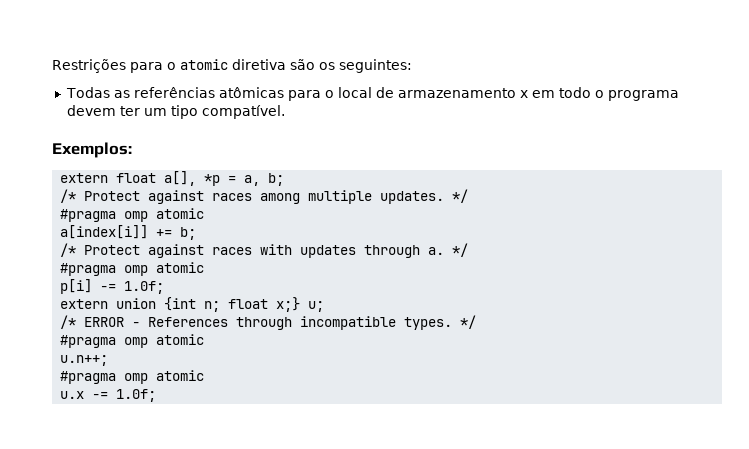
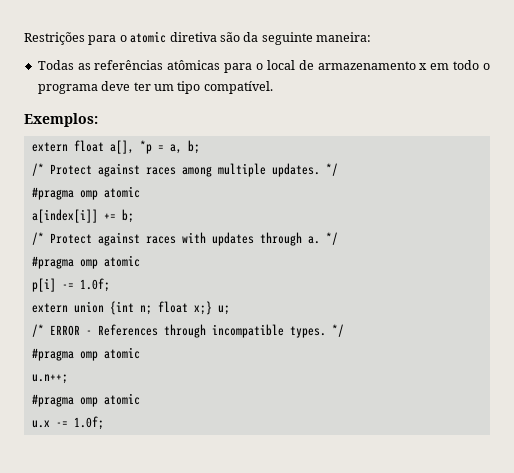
[319,59,412,73] os seguintes: -> [243,32,371,45] da seguinte maneira:
[66,105,116,116] devem -> [101,81,131,91] deve

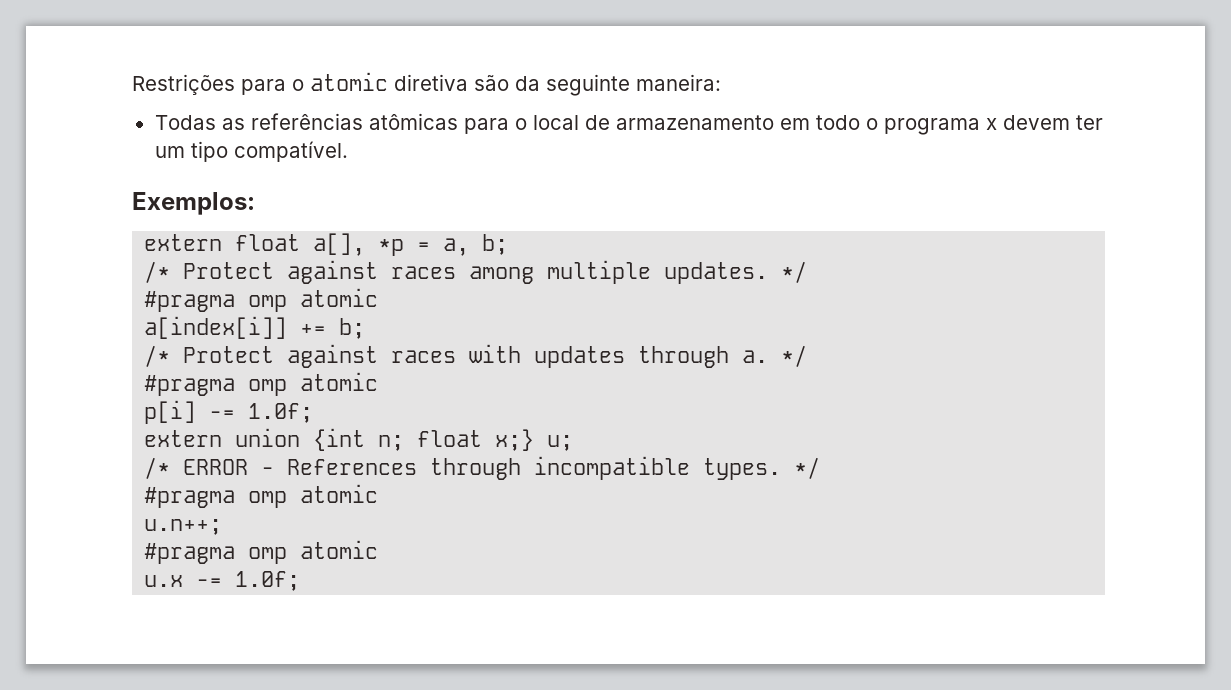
[419,63,428,70] x -> (774, 122) none
[101,81,131,91] deve -> [985,115,1070,130] x devem

